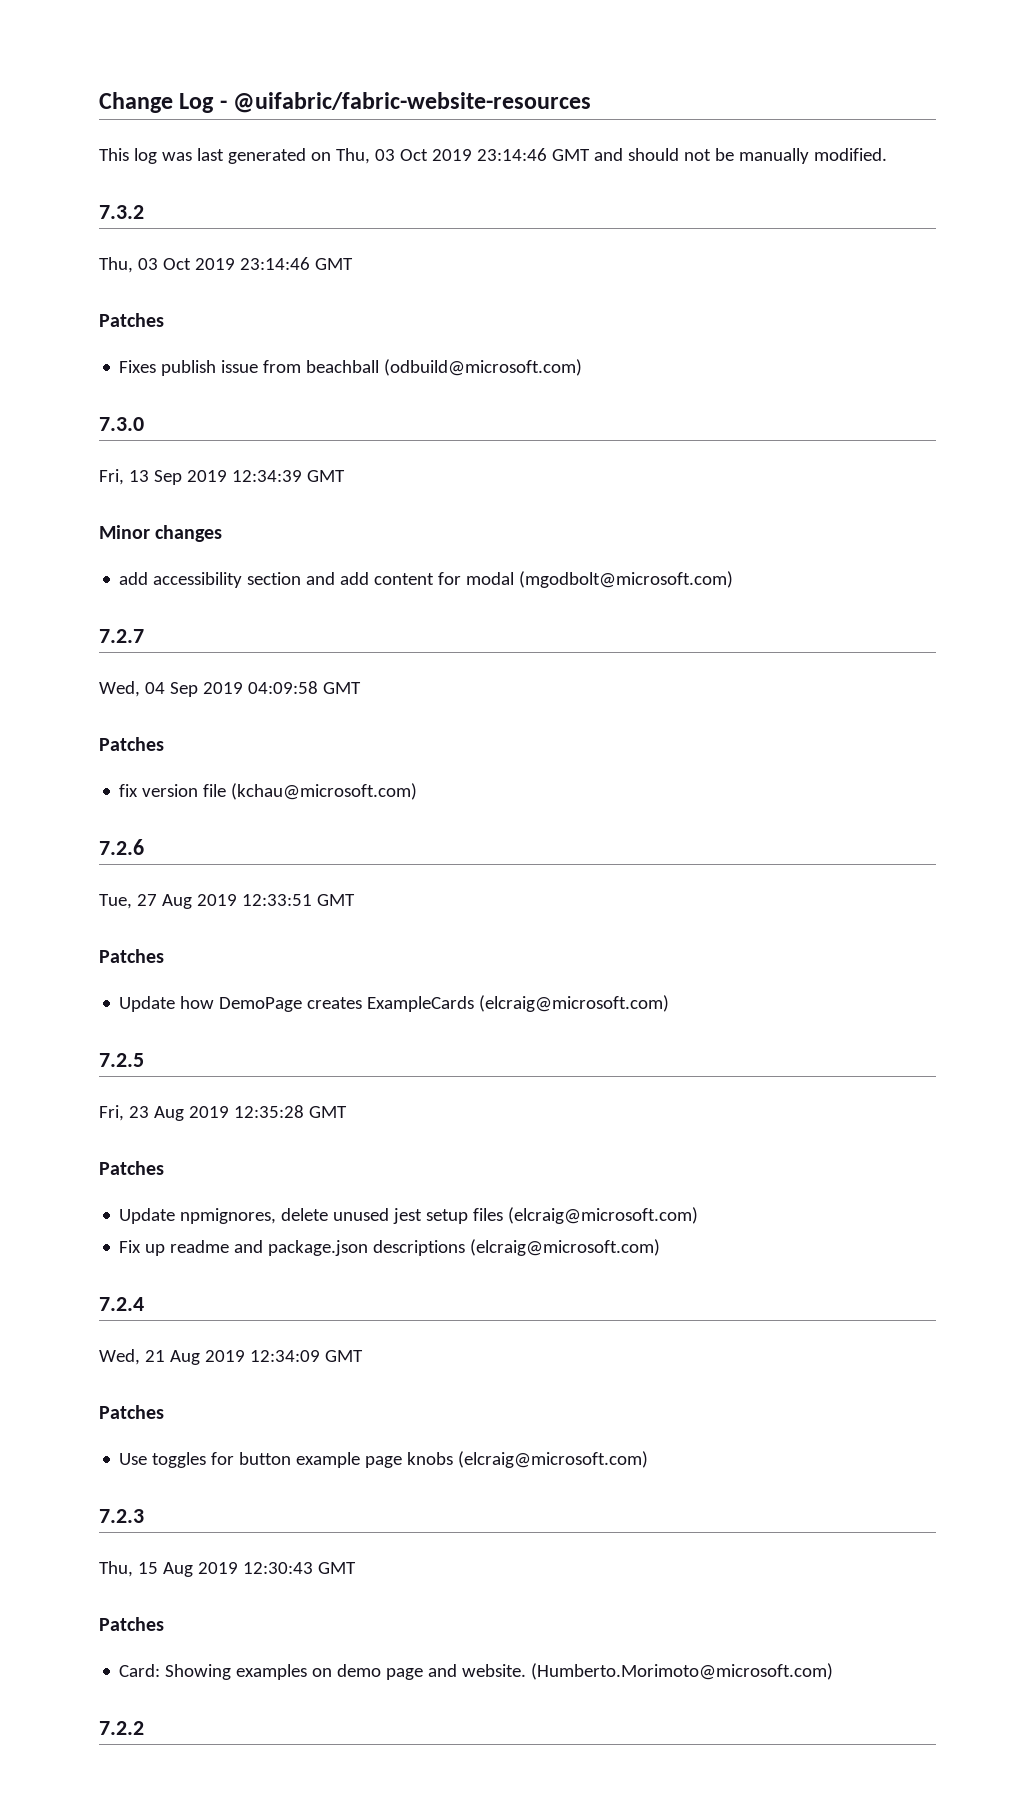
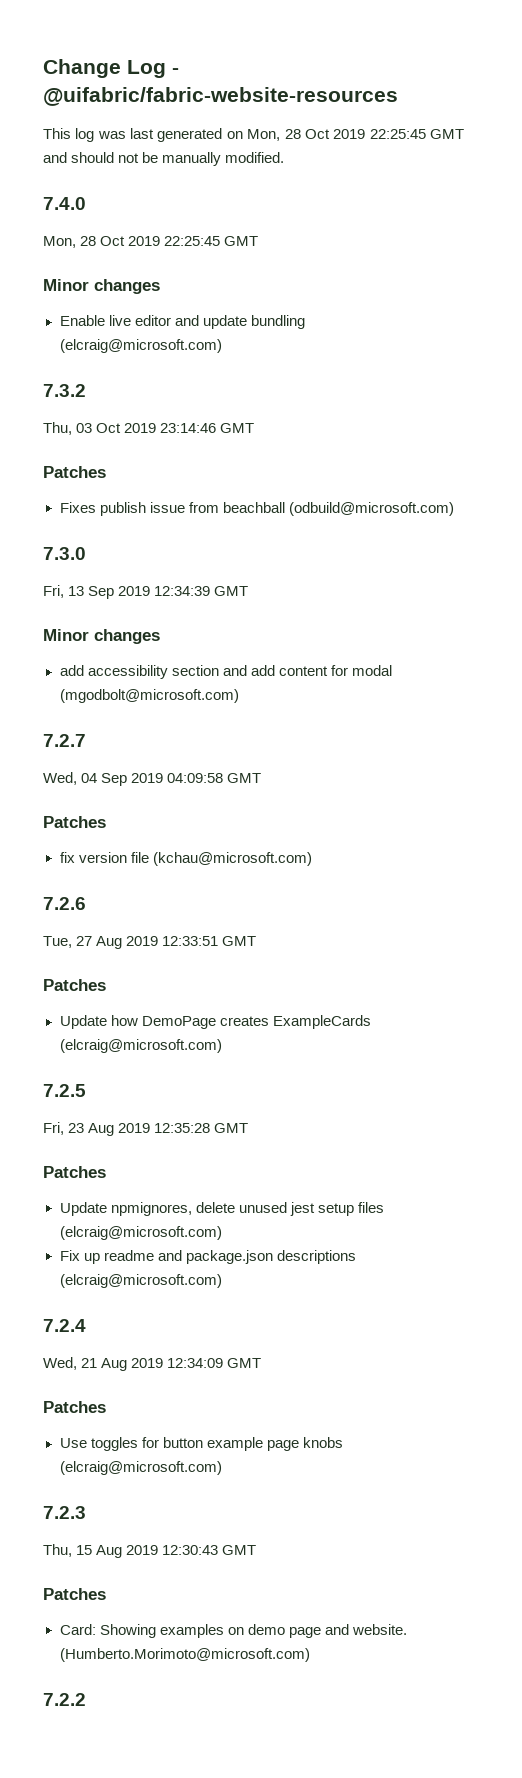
[335,148,547,164] Thu, 03 Oct 2019 23:14:46 -> [247,129,426,141] Mon, 28 Oct 2019 22:25:45
(887, 154) none -> [43,197,86,210] [43,236,259,248] [43,279,160,294] [59,315,305,329] [59,339,222,353] // 7.4.0 // Mon, 28 Oct 2019 22:25:45 GMT // Minor changes // Enable live editor and update bundling (elcraig@microsoft.com)

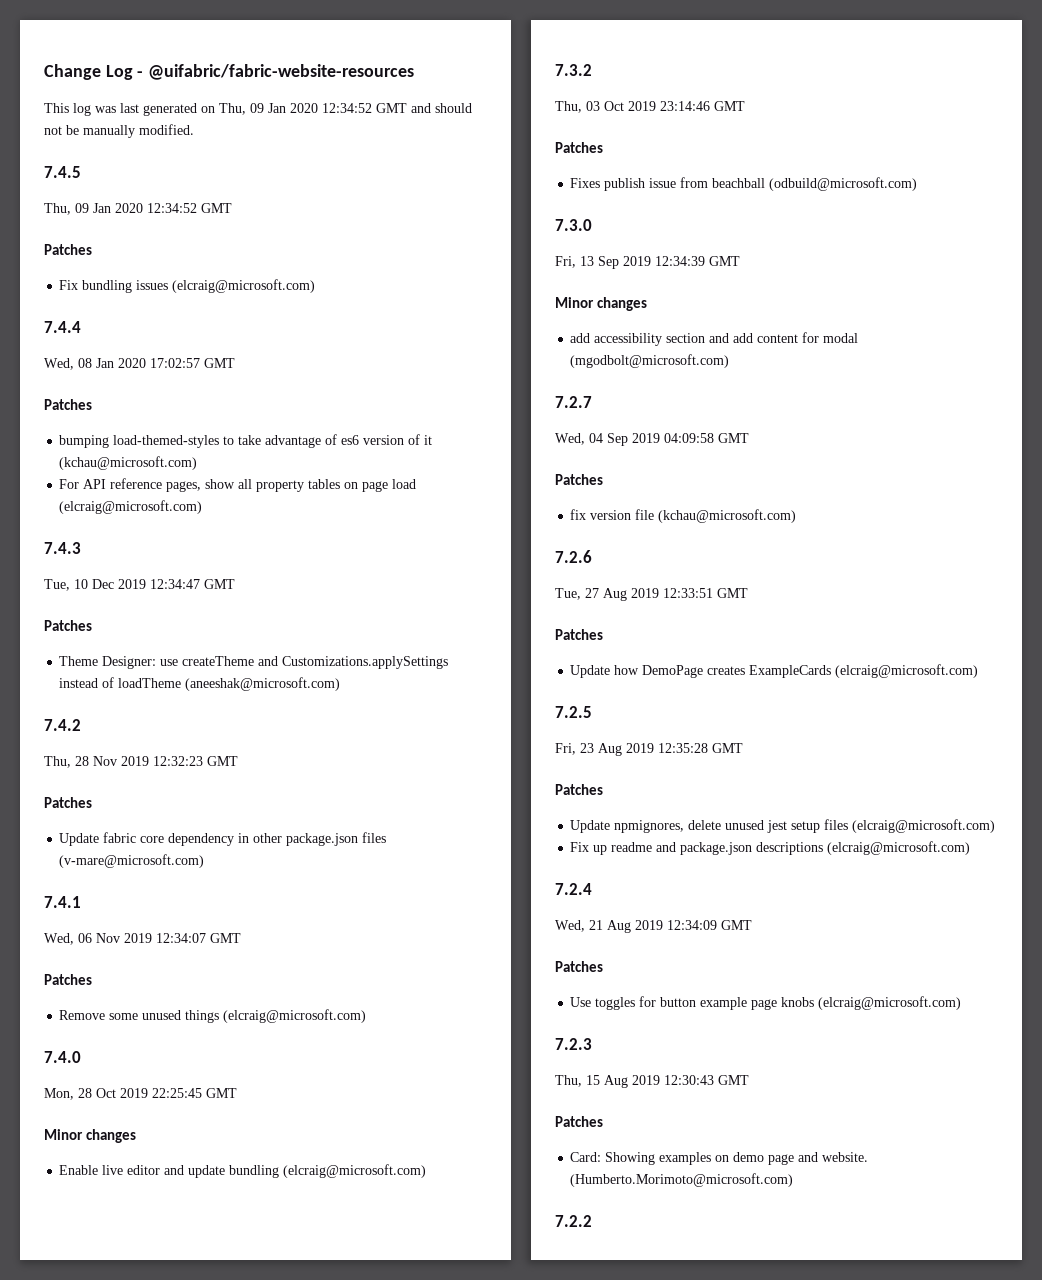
[247,129,426,141] Mon, 28 Oct 2019 22:25:45 -> [219,103,372,115] Thu, 09 Jan 2020 12:34:52
(285, 157) none -> [44,166,81,178] [44,203,232,215] [44,244,92,255] [59,279,316,293] [44,321,81,333] [44,358,235,370] [44,399,92,410] [59,434,433,448] [59,456,198,470] [59,478,417,492] [59,500,203,514] [44,542,81,554] [44,579,235,591] [44,620,92,631] [59,656,449,669] [59,677,341,691] [44,719,81,731] [44,756,238,768] [44,797,92,808] [59,832,387,846] [59,854,205,868] [44,896,81,908] [44,933,241,945] [44,974,92,985] [59,1009,367,1023] // 7.4.5 // Thu, 09 Jan 2020 12:34:52 GMT // Patches // Fix bundling issues (elcraig@microsoft.com) // 7.4.4 // Wed, 08 Jan 2020 17:02:57 GMT // Patches // bumping load-themed-styles to take advantage of es6 version of it (kchau@microsoft.com) // For API reference pages, show all property tables on page load (elcraig@microsoft.com) // 7.4.3 // Tue, 10 Dec 2019 12:34:47 GMT // Patches // Theme Designer: use createTheme and Customizations.applySettings instead of loadTheme (aneeshak@microsoft.com) // 7.4.2 // Thu, 28 Nov 2019 12:32:23 GMT // Patches // Update fabric core dependency in other package.json files (v-mare@microsoft.com) // 7.4.1 // Wed, 06 Nov 2019 12:34:07 GMT // Patches // Remove some unused things (elcraig@microsoft.com)

